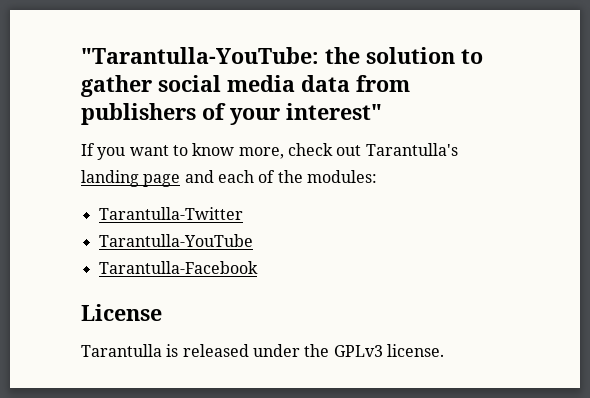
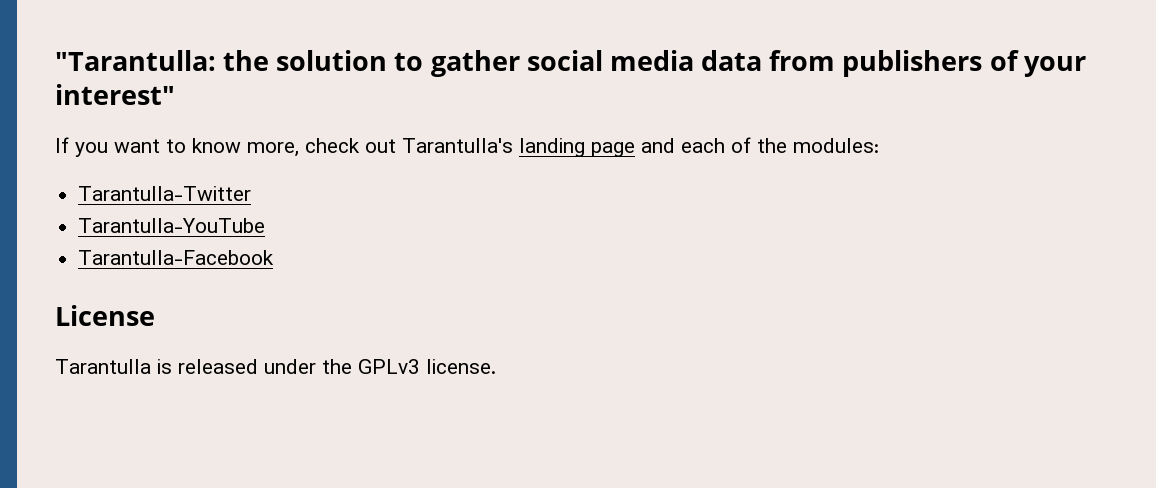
[81,47,319,64] "Tarantulla-YouTube: -> [55,50,216,71] "Tarantulla:

